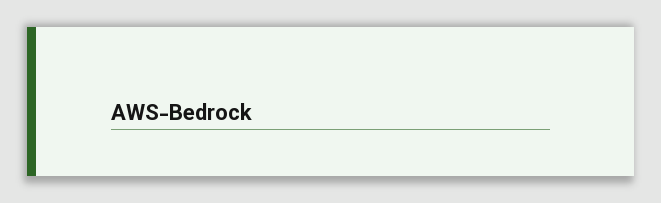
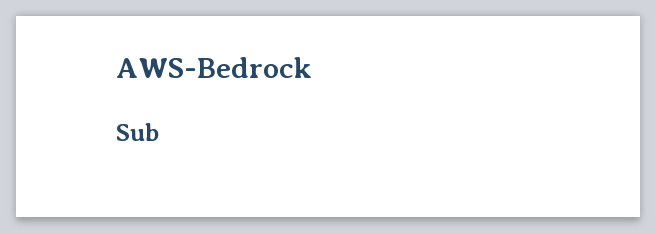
(252, 111) none -> [116,123,159,141] // Sub

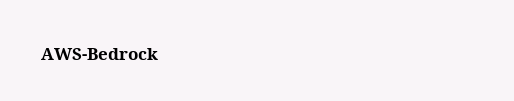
[116,123,159,141] // Sub -> (158, 54) none

